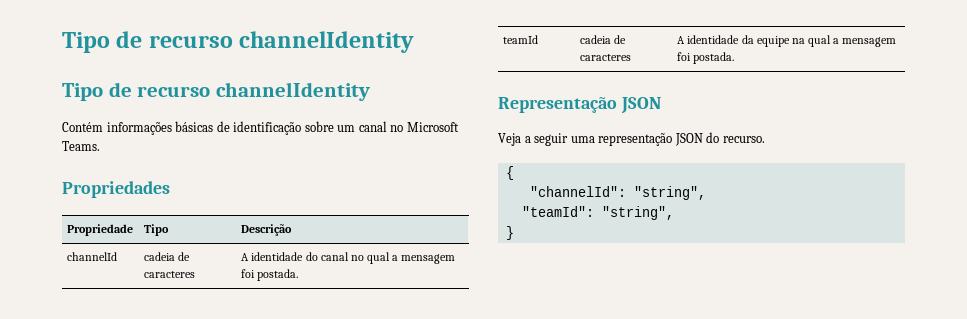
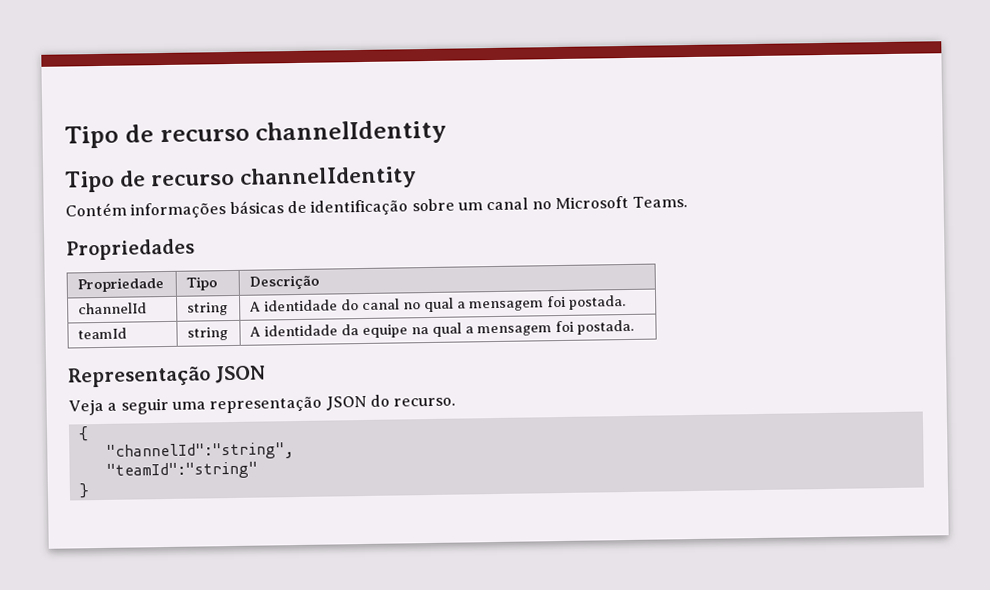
[144,252,191,261] [144,271,196,278] cadeia de caracteres -> [187,302,229,316] string
[580,35,627,44] [580,54,632,61] cadeia de caracteres -> [187,327,229,341] string
[529,186,706,200] [521,206,674,220] "channelId": "string", // "teamId": "string", -> [105,442,294,461] [105,461,258,480] "channelId":"string", // "teamId":"string"

